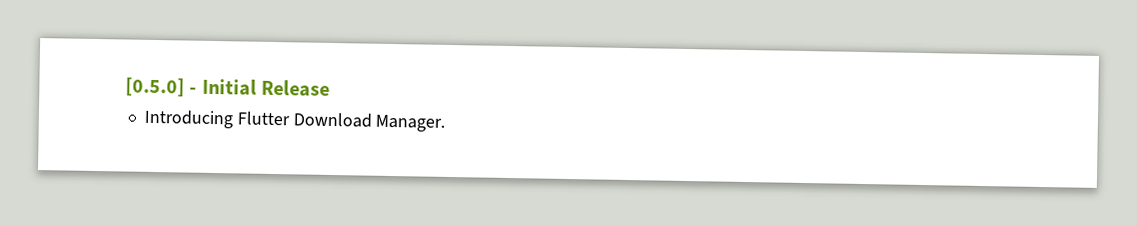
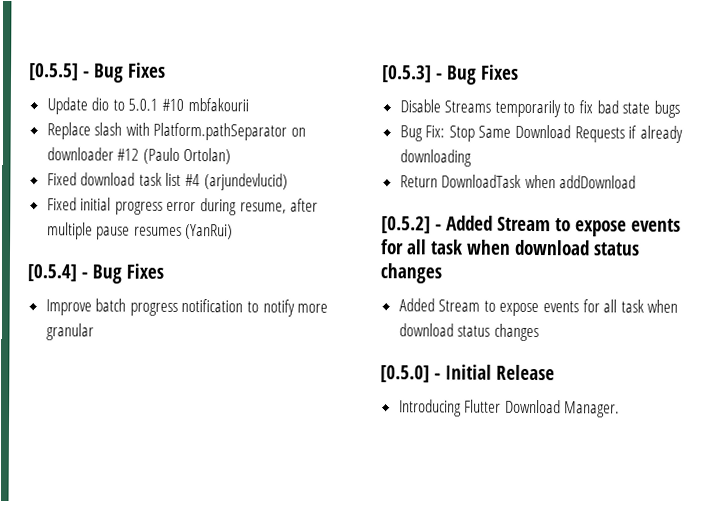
(125, 87) none -> [28,62,166,83] [46,97,249,115] [46,122,307,141] [46,147,232,165] [46,172,288,191] [46,197,319,216] [46,222,234,240] [27,263,164,284] [45,298,329,317] [45,323,94,341] [381,64,519,85] [399,99,680,118] [399,124,683,143] [399,149,472,167] [399,174,637,189] [381,215,681,237] [380,239,640,256] [380,263,442,284] [398,298,679,317] [398,323,539,342] [0.5.5] - Bug Fixes // Update dio to 5.0.1 #10 mbfakourii // Replace slash with Platform.pathSeparator on downloader #12 (Paulo Ortolan) // Fixed download task list #4 (arjundevlucid) // Fixed initial progress error during resume, after multiple pause resumes (YanRui) // [0.5.4] - Bug Fixes // Improve batch progress notification to notify more granular // [0.5.3] - Bug Fixes // Disable Streams temporarily to fix bad state bugs // Bug Fix: Stop Same Download Requests if already downloading // Return DownloadTask when addDownload // [0.5.2] - Added Stream to expose events for all task when download status changes // Added Stream to expose events for all task when download status changes //

